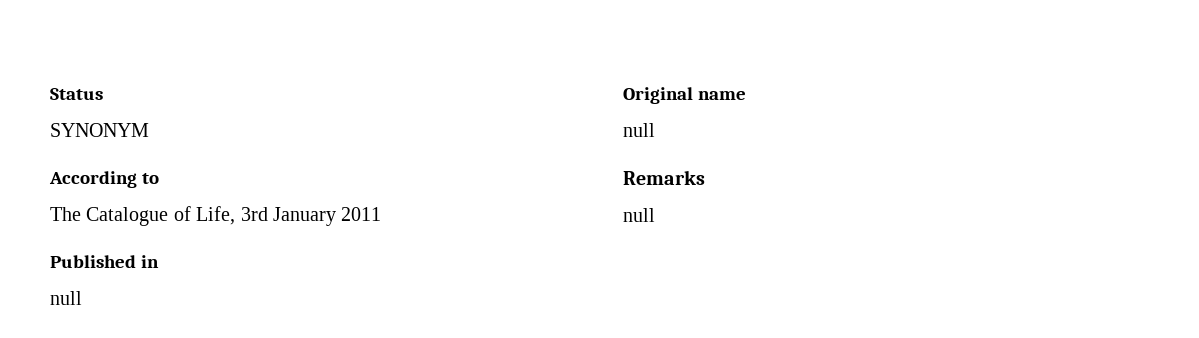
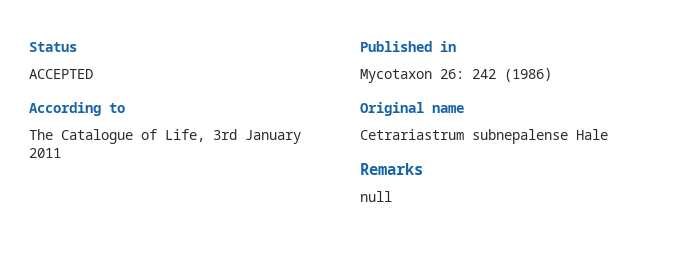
[50,123,149,137] SYNONYM -> [29,69,93,79] ACCEPTED
[50,291,82,305] null -> [360,68,552,83] Mycotaxon 26: 242 (1986)
[623,123,655,137] null -> [360,129,608,144] Cetrariastrum subnepalense Hale

